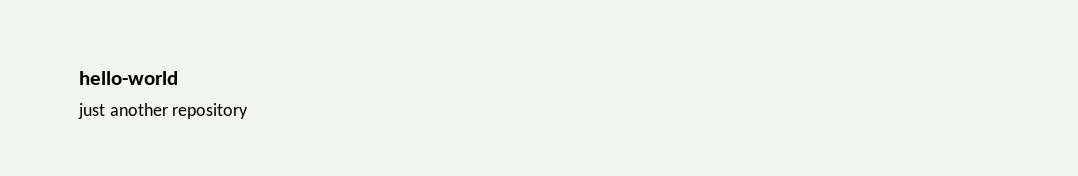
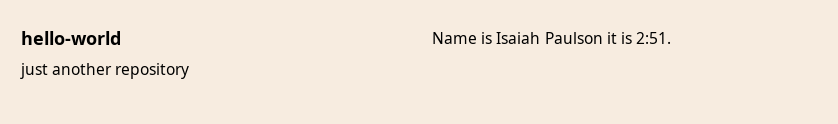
(249, 111) none -> [432,32,672,44] // Name is Isaiah Paulson it is 2:51.

